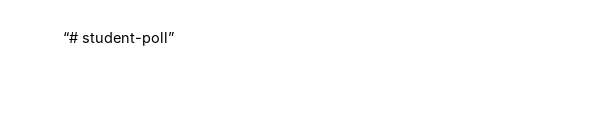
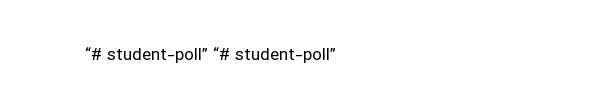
[63,32,174,46] “# student-poll” -> [85,47,336,63] “# student-poll” “# student-poll”

